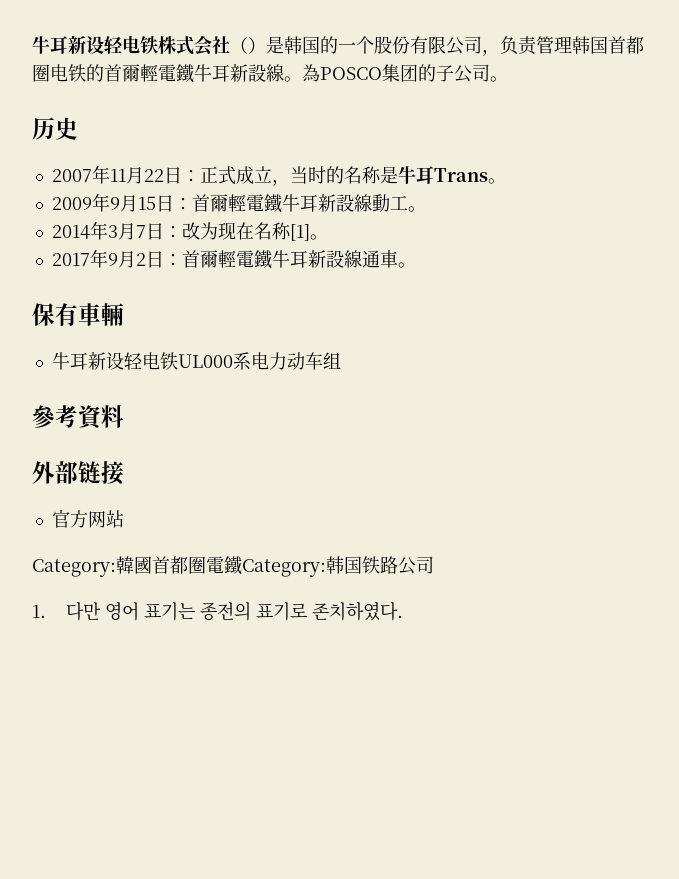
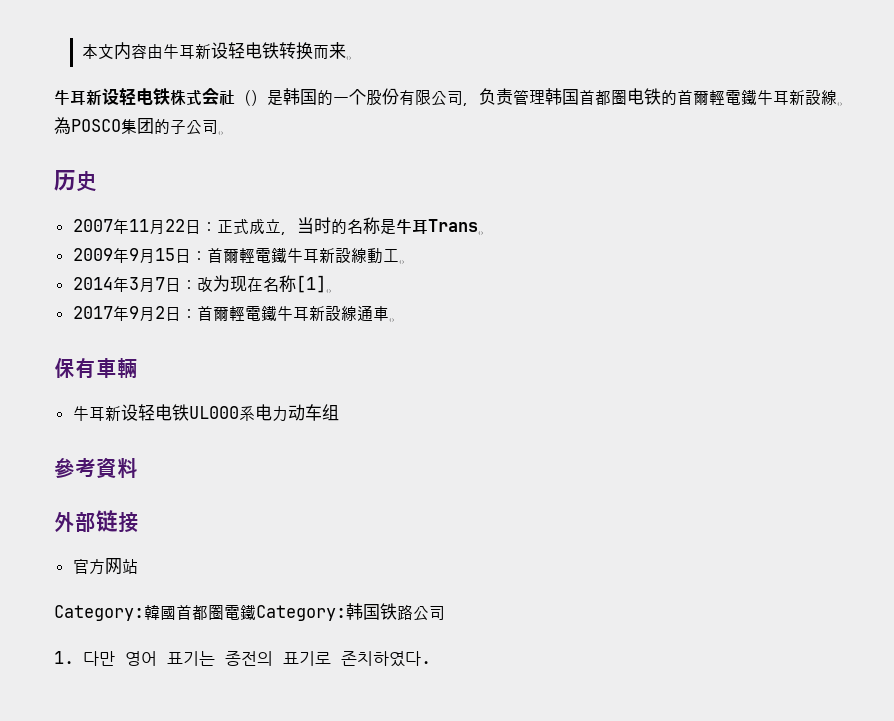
(32, 45) none -> [81,42,362,60] 本文内容由牛耳新设轻电铁转换而来。 //

